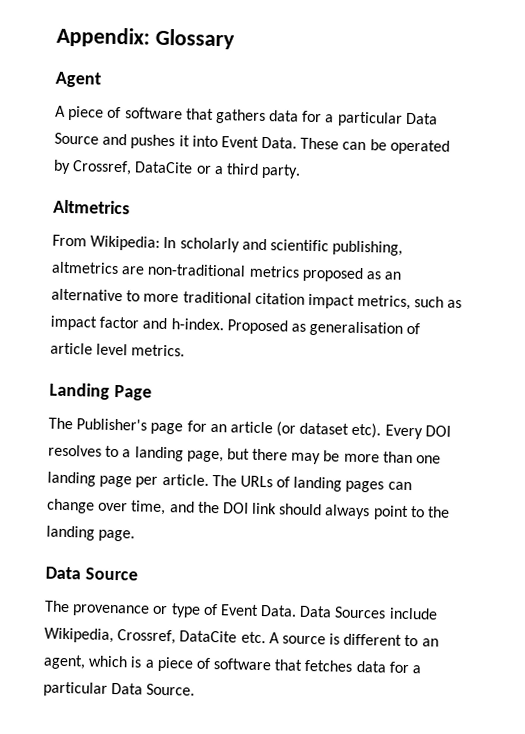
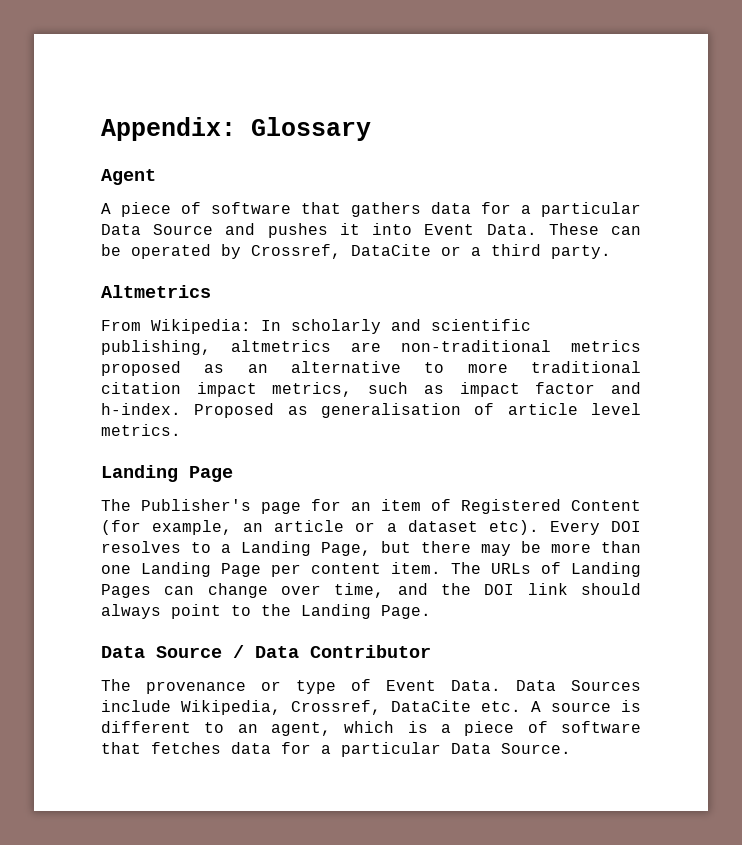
[229,421,297,437] article (or -> [381,499,641,514] [101,520,397,535] item of Registered Content (for example, an article or a
[134,446,224,463] landing page, -> [241,541,371,556] Landing Page,
[47,471,209,488] landing page per article. -> [141,562,441,577] Landing Page per content item.
[293,476,385,493] landing pages -> [571,562,641,577] [101,584,151,598] Landing Pages
[46,525,136,542] [45,566,138,581] landing page. // Data Source -> [301,604,431,619] [101,645,431,658] Landing Page. // Data Source / Data Contributor

